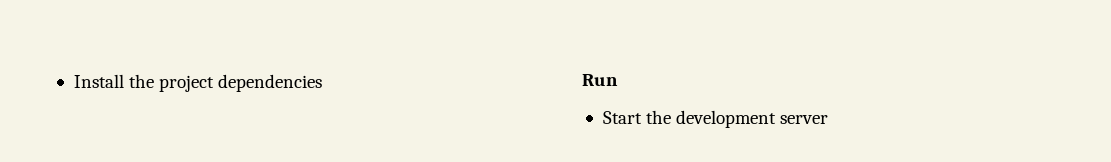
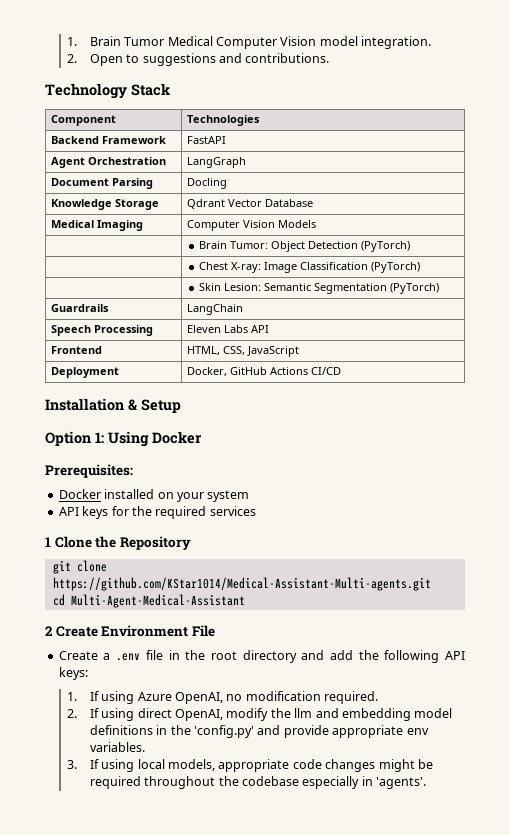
[73,74,323,92] [582,74,618,86] [602,110,829,128] Install the project dependencies // Run // Start the development server -> [67,36,432,49] [67,53,330,66] [45,83,171,99] [51,115,117,126] [187,115,261,126] [51,136,167,144] [187,136,227,144] [51,157,167,168] [187,157,247,168] [51,178,154,189] [187,178,228,189] [51,199,160,210] [187,199,314,209] [51,220,144,231] [187,220,317,231] [199,241,411,252] [199,262,421,273] [199,283,440,294] [51,304,110,312] [187,304,244,315] [51,325,154,336] [187,325,270,333] [51,346,103,354] [187,346,300,357] [51,367,120,378] [187,367,342,376] [45,398,181,413] [45,431,202,447] [45,464,133,478] [58,489,250,502] [58,506,256,519] [45,536,191,550] [52,560,107,574] [52,577,431,591] [52,594,245,608] [45,625,215,637] [58,650,465,663] [58,667,88,680] [67,691,379,704] [67,708,453,721] [89,725,429,738] [89,742,145,752] [67,759,433,772] [89,776,427,789] 1. Brain Tumor Medical Computer Vision model integration. // 2. Open to suggestions and contributions. // Technology Stack // Component | Technologies // Backend Framework | FastAPI // Agent Orchestration | LangGraph // Document Parsing | Docling // Knowledge Storage | Qdrant Vector Database // Medical Imaging | Computer Vision Models // | Brain Tumor: Object Detection (PyTorch) // | Chest X-ray: Image Classification (PyTorch) // | Skin Lesion: Semantic Segmentation (PyTorch) // Guardrails | LangChain // Speech Processing | Eleven Labs API // Frontend | HTML, CSS, JavaScript // Deployment | Docker, GitHub Actions CI/CD // Installation & Setup // Option 1: Using Docker // Prerequisites: // Docker installed on your system // API keys for the required services // 1 Clone the Repository // git clone https://github.com/KStar1014/Medical-Assistant-Multi-agents.git // cd Multi-Agent-Medical-Assistant // 2 Create Environment File // Create a .env file in the root directory and add the following API keys: // 1. If using Azure OpenAI, no modification required. // 2. If using direct OpenAI, modify the llm and embedding model definitions in the 'config.py' and provide appropriate env variables. // 3. If using local models, appropriate code changes might be required throughout the codebase especially in 'agents'.

